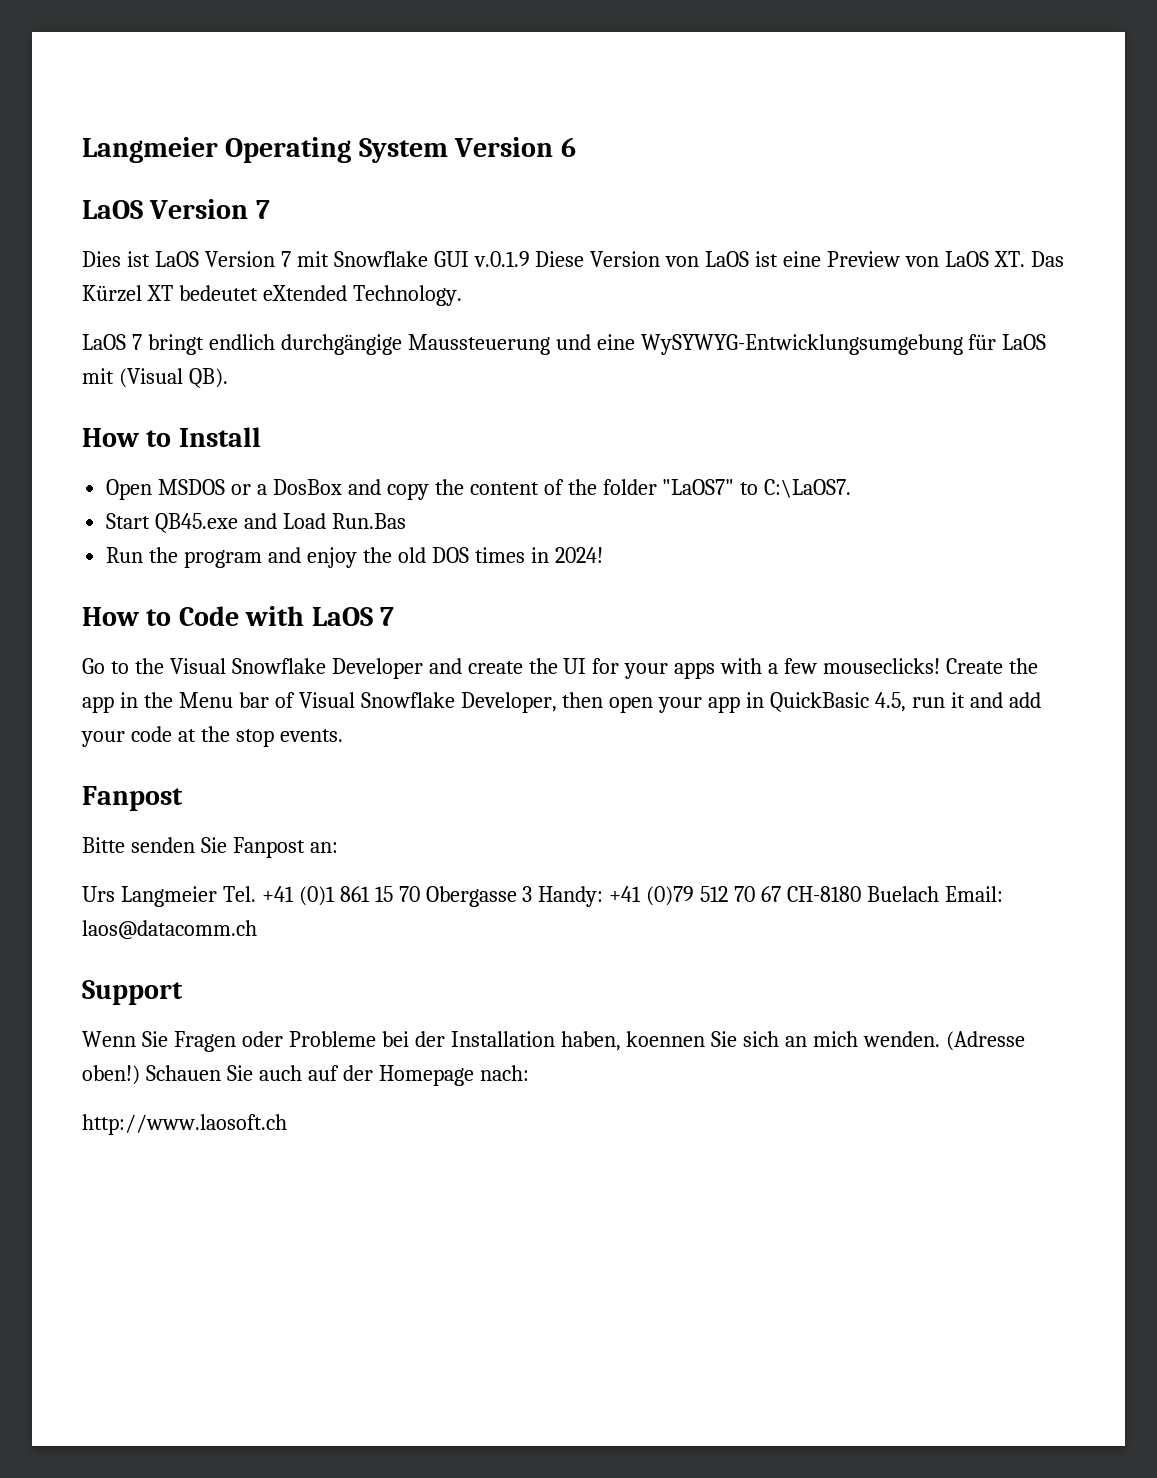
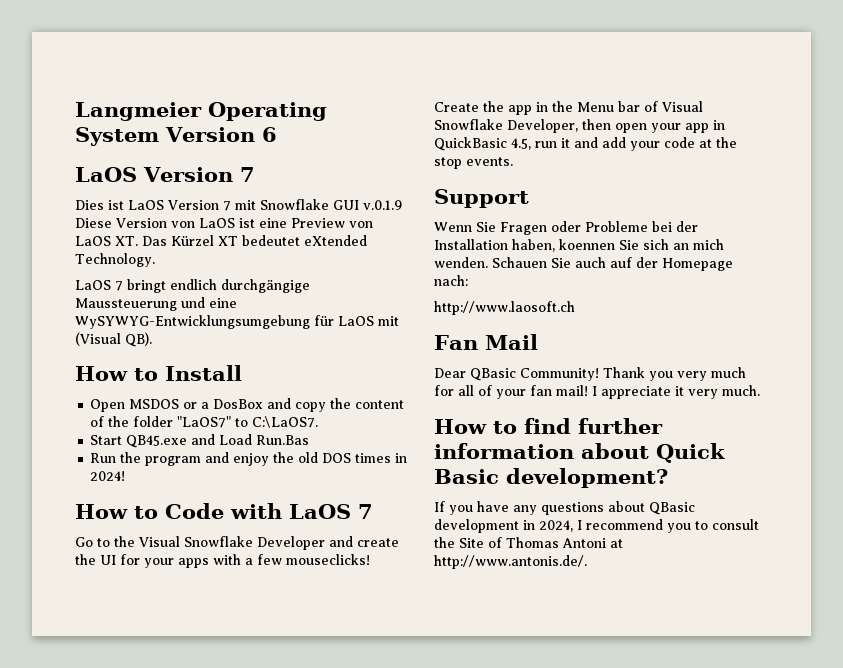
[82,786,183,811] [82,837,338,858] [82,886,1003,907] [82,920,257,940] // Fanpost // Bitte senden Sie Fanpost an: // Urs Langmeier Tel. +41 (0)1 861 15 70 Obergasse 3 Handy: +41 (0)79 512 70 67 CH-8180 Buelach Email: laos@datacomm.ch -> (513, 161) none
[946,1031,1026,1051] [82,1065,140,1085] (Adresse oben!) -> (488, 262) none
(287, 1124) none -> [434,334,538,350] [434,367,746,381] [434,385,760,399] [434,418,663,434] [434,443,725,463] [434,468,668,488] [434,501,695,515] [434,519,759,533] [434,537,623,548] [434,555,587,569] // Fan Mail // Dear QBasic Community! Thank you very much for all of your fan mail! I appreciate it very much. // How to find further information about Quick Basic development? // If you have any questions about QBasic development in 2024, I recommend you to consult the Site of Thomas Antoni at http://www.antonis.de/.

